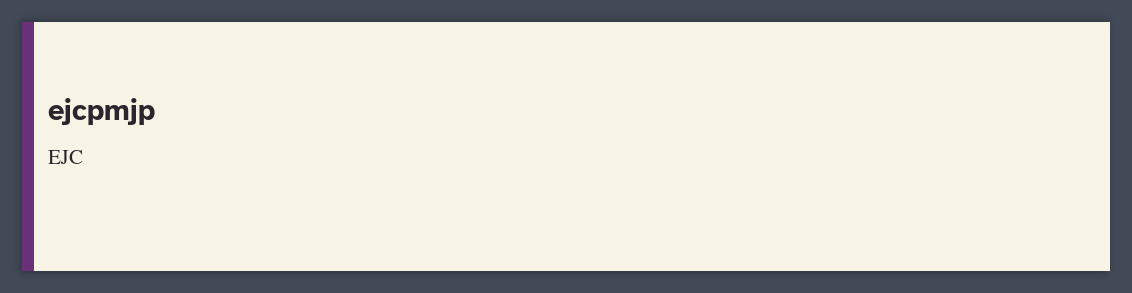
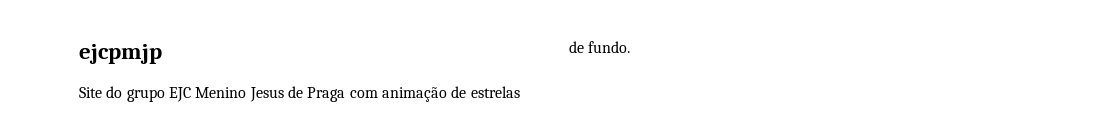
[48,150,83,164] EJC -> [79,86,520,102] [569,41,631,53] Site do grupo EJC Menino Jesus de Praga com animação de estrelas de fundo.

